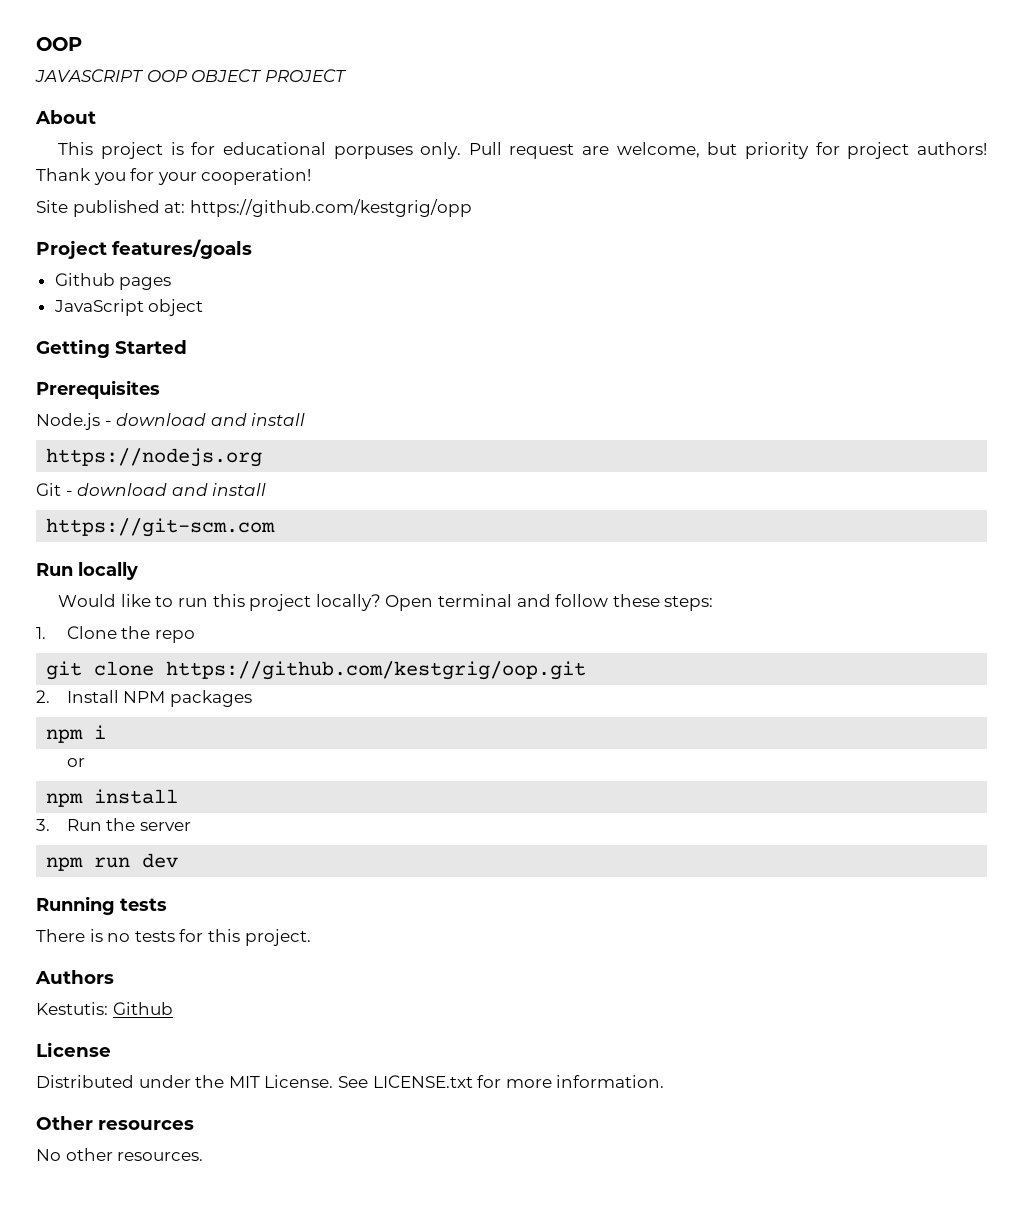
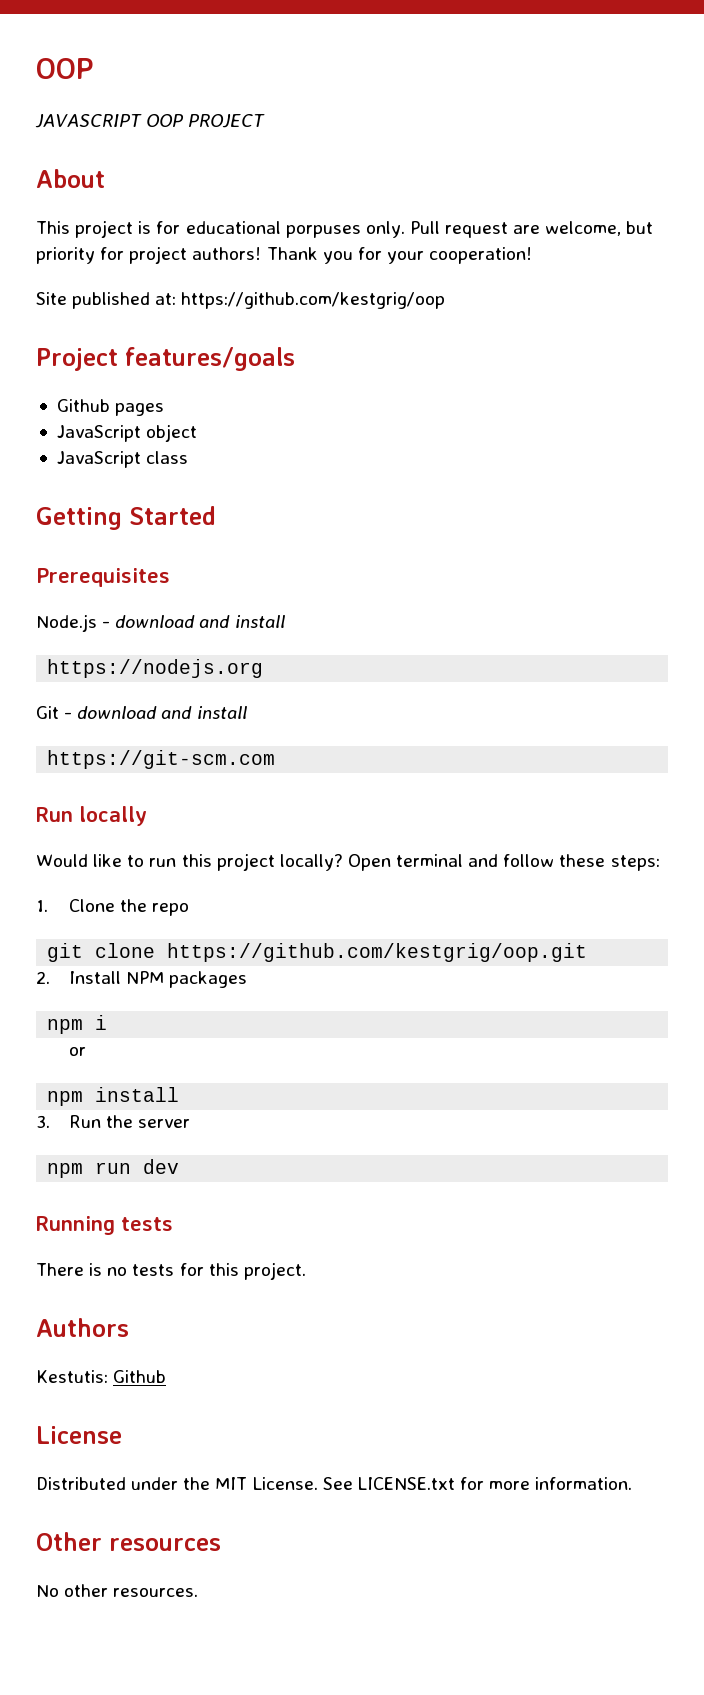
[191,69,263,82] OBJECT -> (185, 120) none
[189,199,472,217] https://github.com/kestgrig/opp -> [181,292,446,309] https://github.com/kestgrig/oop
(204, 307) none -> [56,451,189,468] // JavaScript class

